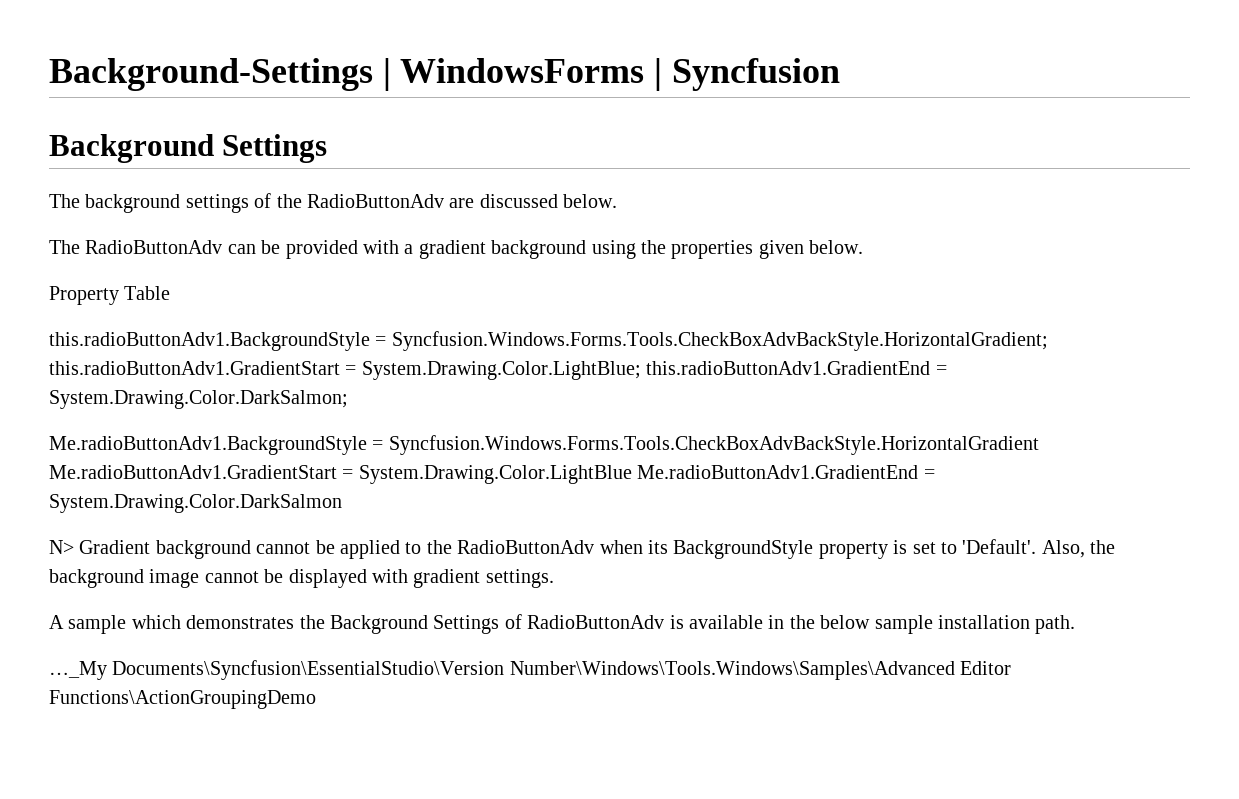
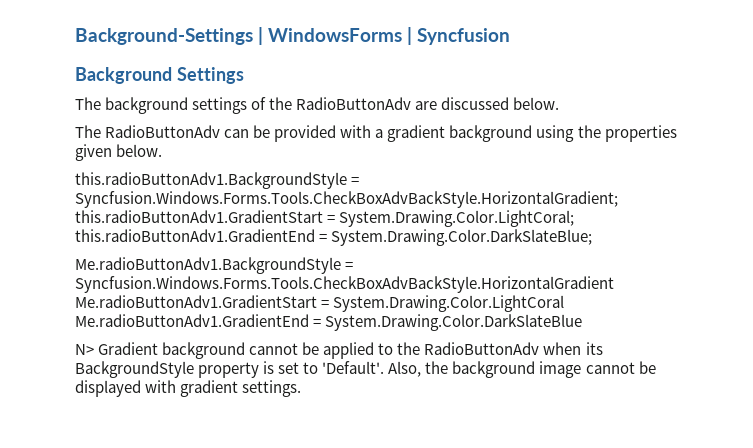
[49,286,171,305] // Property Table -> (163, 150) none
[361,361,641,380] System.Drawing.Color.LightBlue; -> [339,210,575,227] System.Drawing.Color.LightCoral;
[49,390,348,409] System.Drawing.Color.DarkSalmon; -> [331,229,593,246] System.Drawing.Color.DarkSlateBlue;
[358,465,632,484] System.Drawing.Color.LightBlue -> [333,295,565,312] System.Drawing.Color.LightCoral
[49,494,342,513] System.Drawing.Color.DarkSalmon -> [325,314,583,331] System.Drawing.Color.DarkSlateBlue
[49,614,1076,634] [49,660,1012,680] [49,690,316,709] // A sample which demonstrates the Background Settings of RadioButtonAdv is available in the below sample installation path. // …_My Documents\Syncfusion\EssentialStudio\Version Number\Windows\Tools.Windows\Samples\Advanced Editor Functions\ActionGroupingDemo -> (302, 388) none

